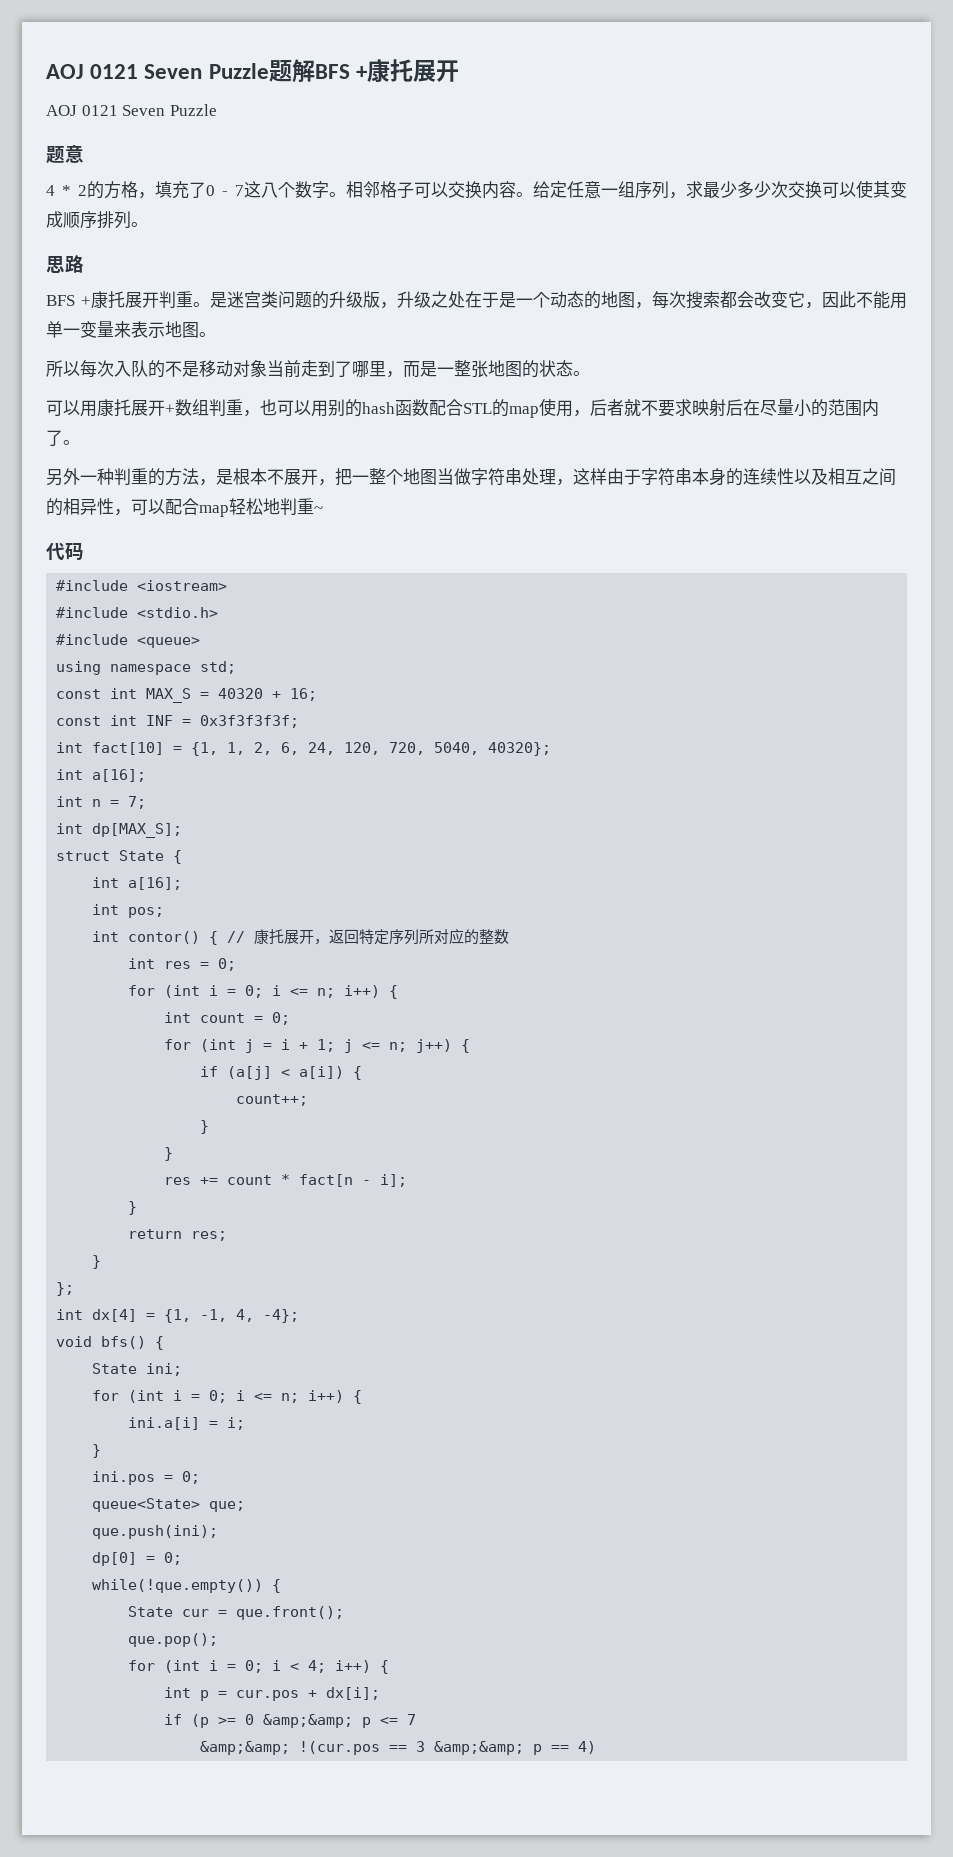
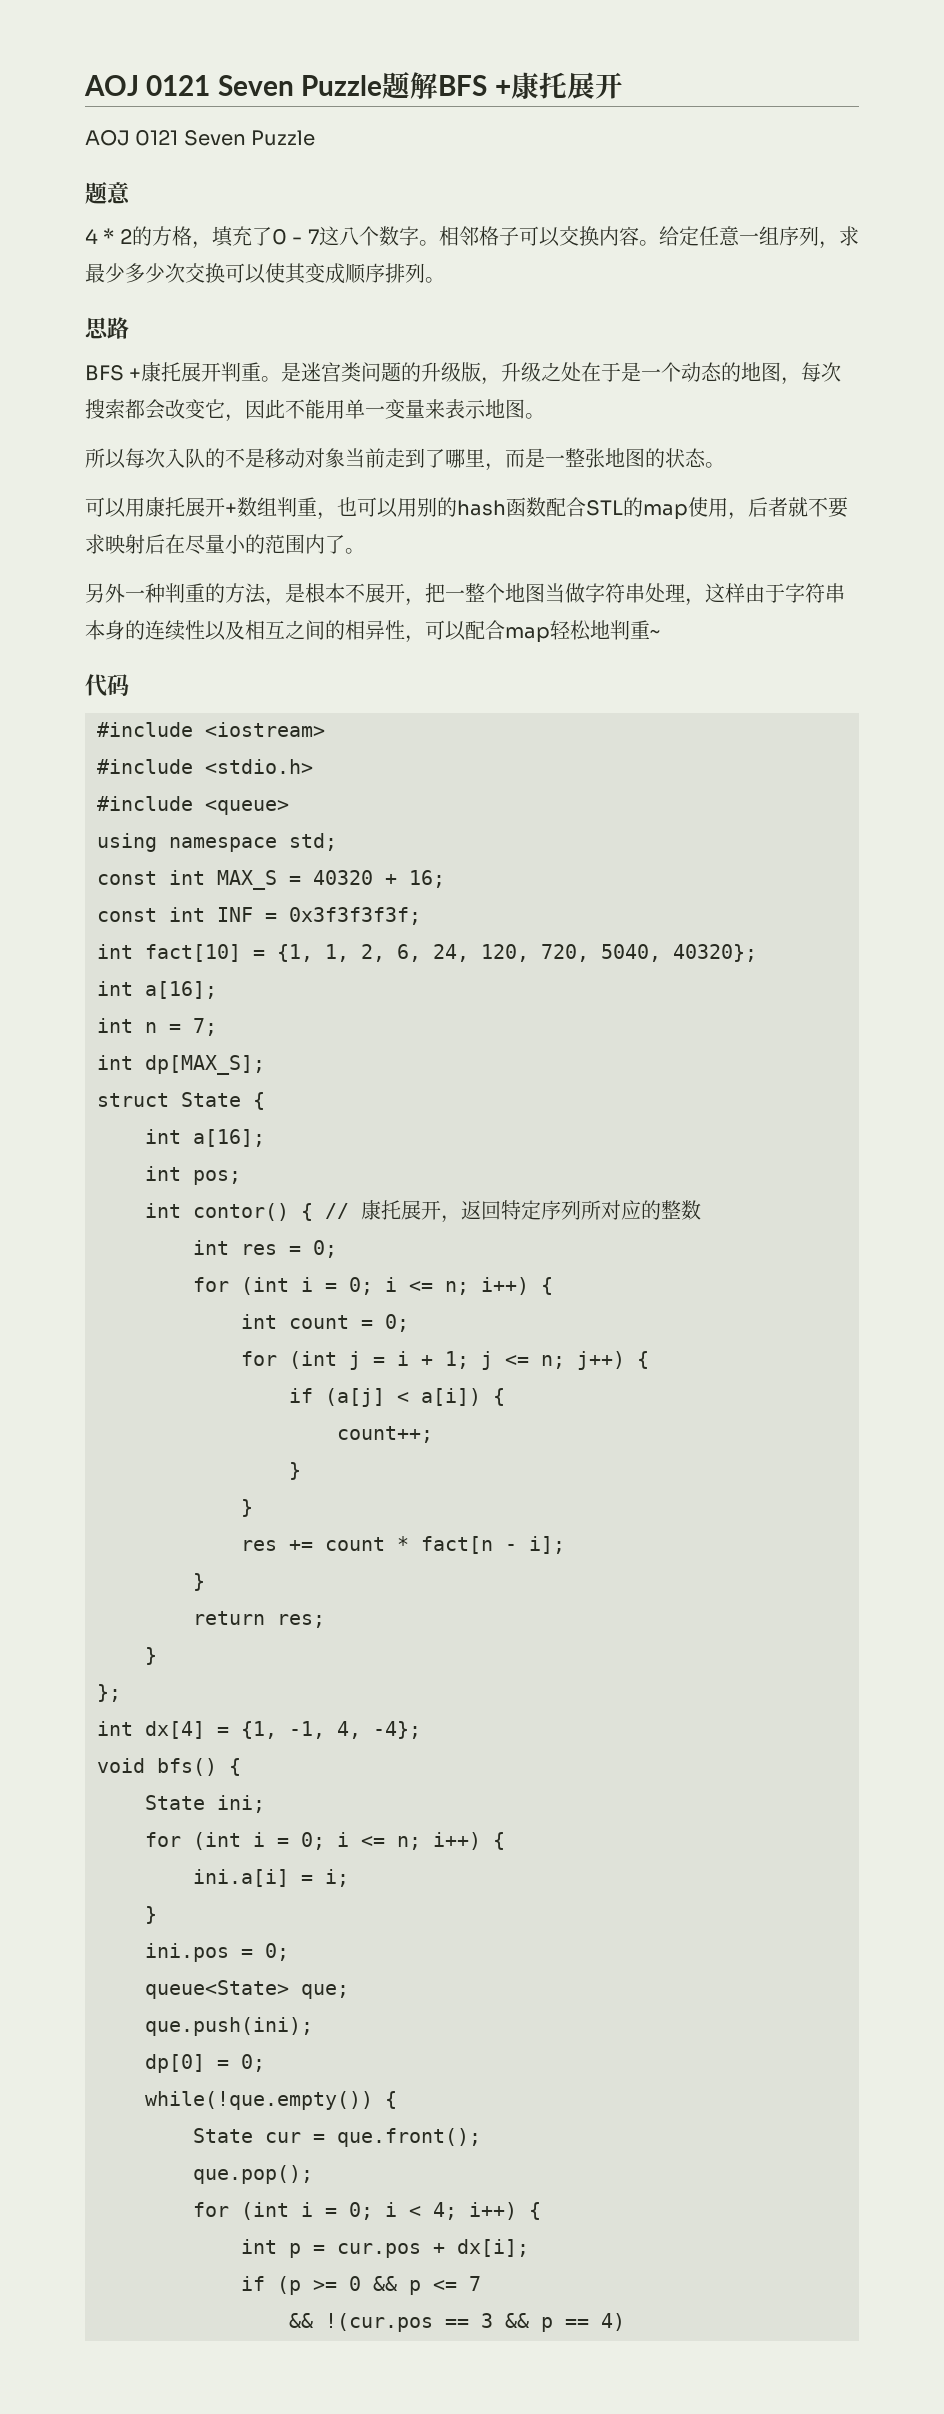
[263,1714,354,1728] &amp;&amp; -> [373,2276,397,2291] &&
[200,1741,291,1755] &amp;&amp; -> [289,2313,313,2328] &&
[434,1741,525,1755] &amp;&amp; -> [505,2313,529,2328] &&

